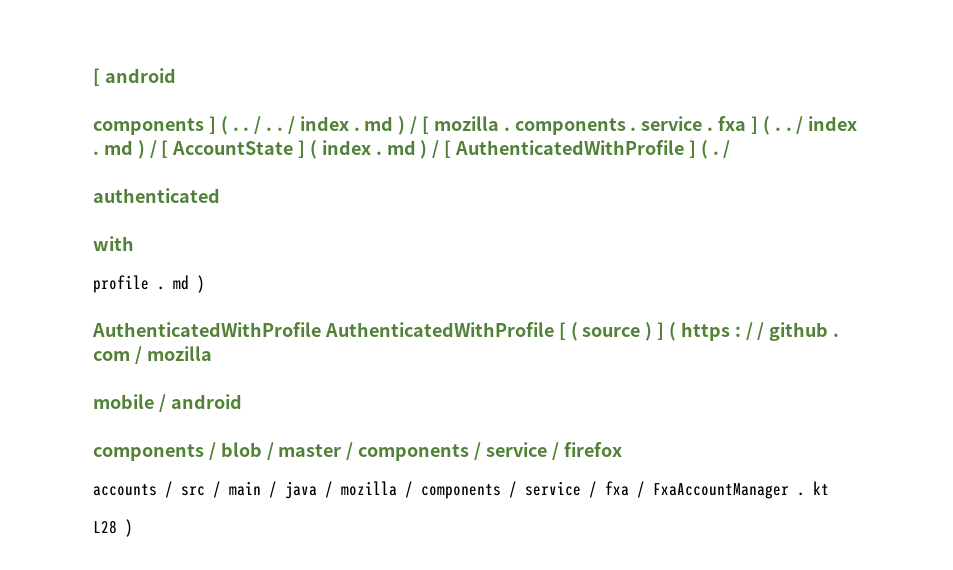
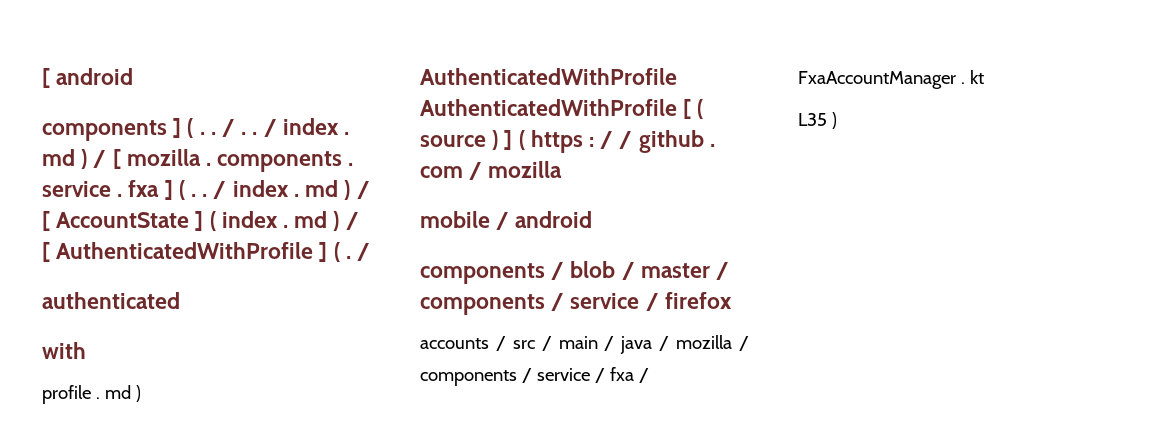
[93,520,117,534] L28 -> [798,113,827,126] L35

